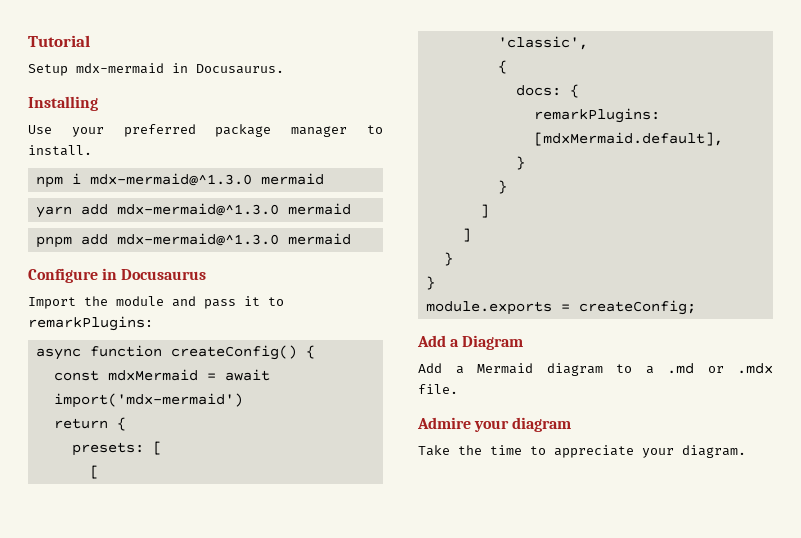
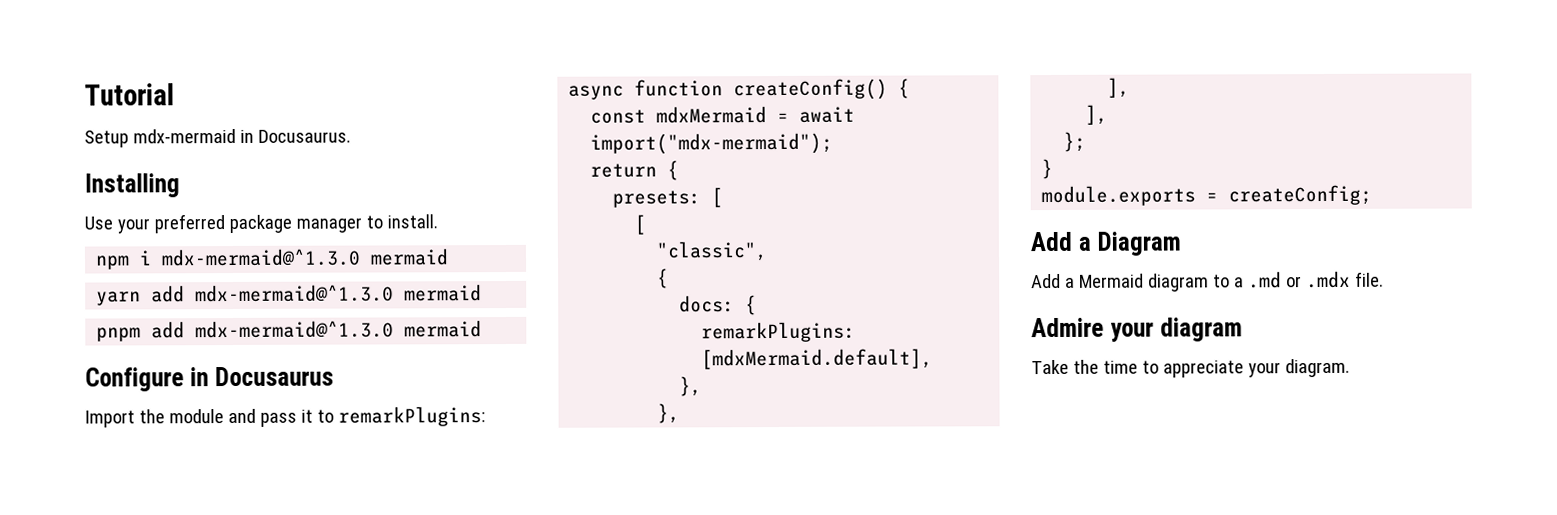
[53,393,243,408] import('mdx-mermaid') -> [590,132,834,155] import("mdx-mermaid");
[497,36,588,50] 'classic', -> [656,241,769,262] "classic",
[515,156,525,170] [497,180,507,194] [479,204,489,218] [461,228,471,242] [443,252,453,266] } // } // ] // ] // } -> [679,376,703,397] [657,403,681,424] [1107,77,1131,98] [1085,104,1109,125] [1063,131,1087,152] }, // }, // ], // ], // };

